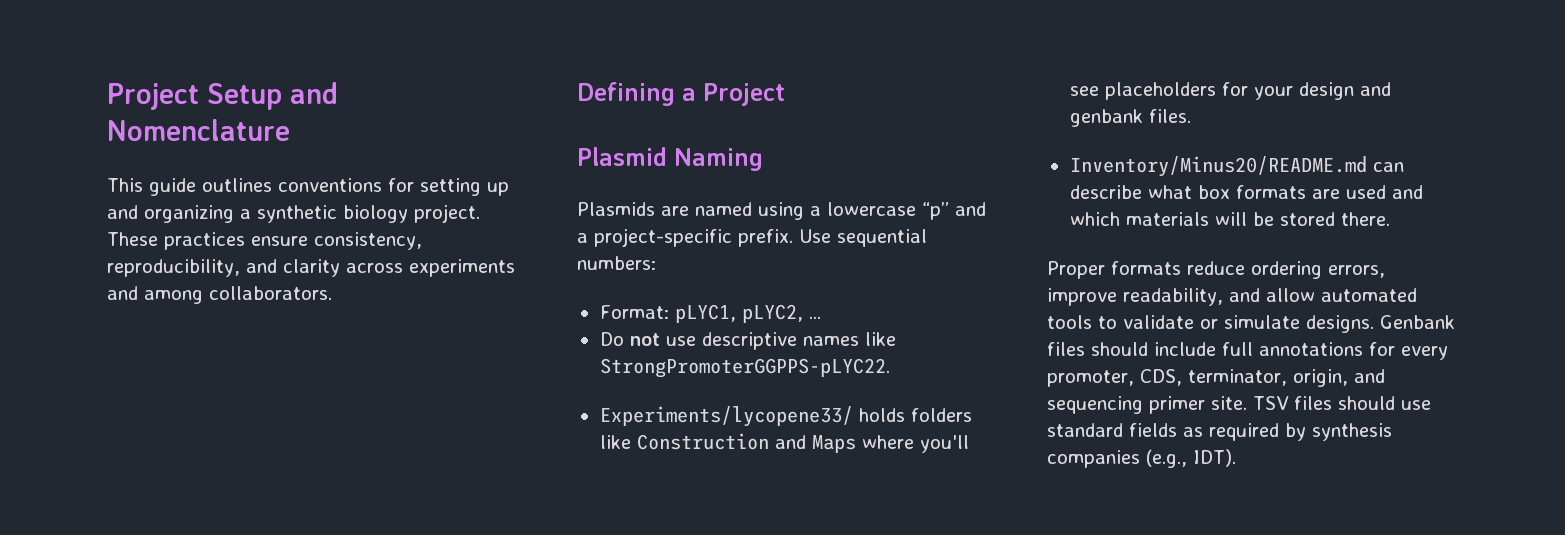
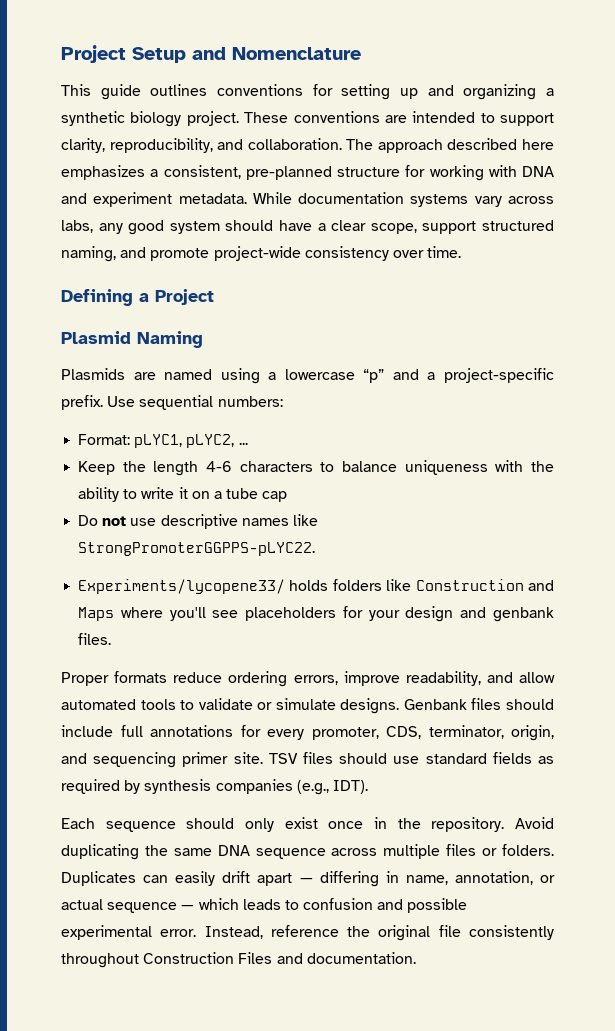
[164,232,422,250] [107,259,515,277] [107,286,332,304] practices ensure consistency, reproducibility, and clarity across experiments and among collaborators. -> [293,111,554,126] [61,138,554,153] [61,165,554,181] [61,192,554,207] [61,220,554,235] [61,246,462,262] conventions are intended to support clarity, reproducibility, and collaboration. The approach described here emphasizes a consistent, pre-planned structure for working with DNA and experiment metadata. While documentation systems vary across labs, any good system should have a clear scope, support structured naming, and promote project-wide consistency over time.
(821, 317) none -> [78,460,554,476] [78,487,288,502] // Keep the length 4-6 characters to balance uniqueness with the ability to write it on a tube cap
[1069,156,1404,177] [1069,185,1423,199] [1069,212,1390,226] // Inventory/Minus20/README.md can describe what box formats are used and which materials will be stored there. -> (112, 639) none
(1236, 458) none -> [61,817,554,832] [61,844,555,860] [61,871,555,887] [61,898,468,913] [61,925,554,941] [61,952,416,968] // Each sequence should only exist once in the repository. Avoid duplicating the same DNA sequence across multiple files or folders. Duplicates can easily drift apart — differing in name, annotation, or actual sequence — which leads to confusion and possible experimental error. Instead, reference the original file consistently throughout Construction Files and documentation.

